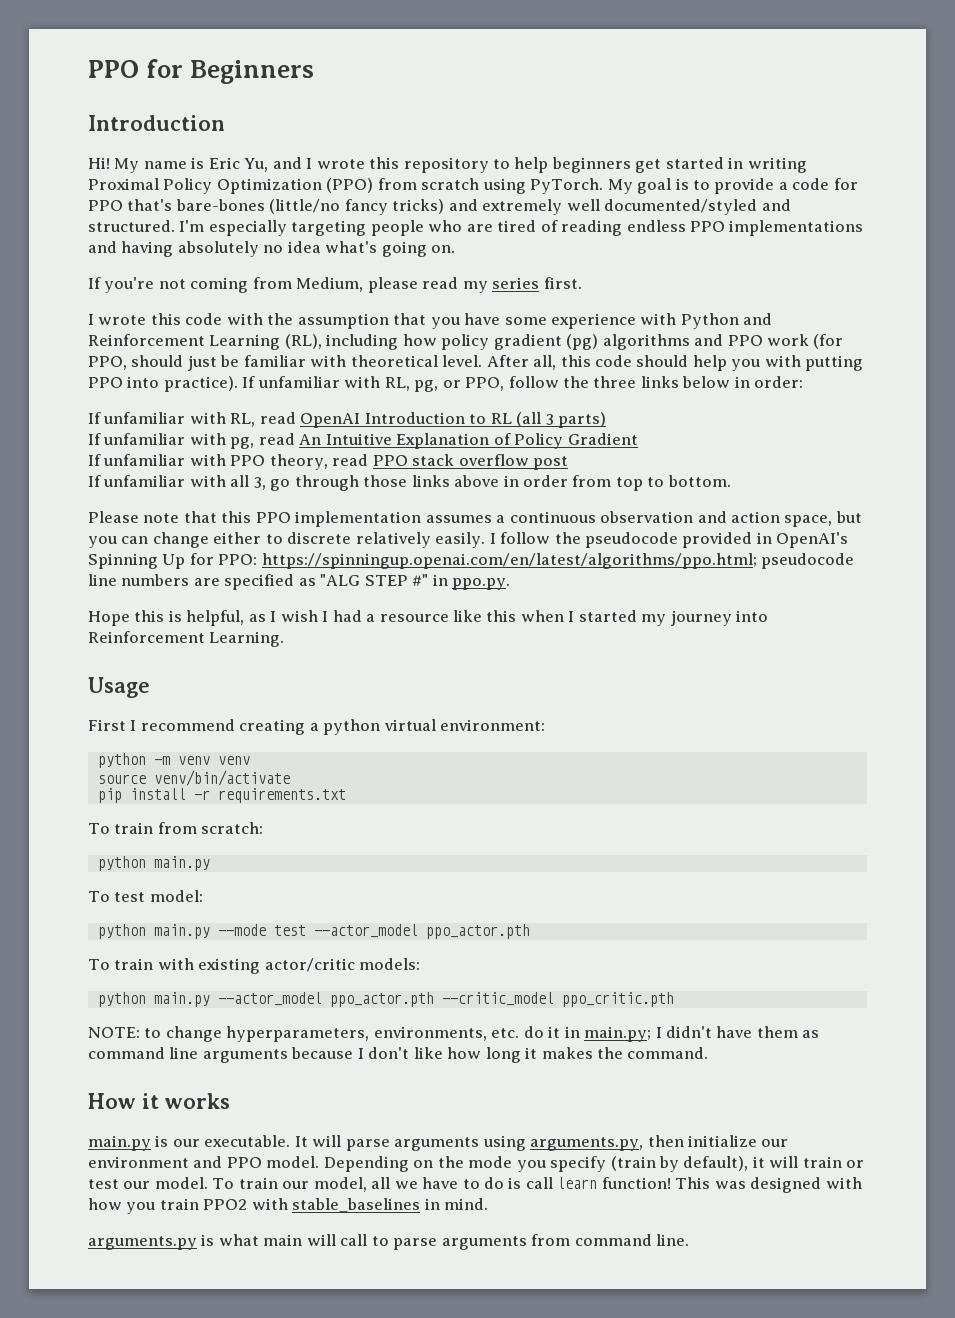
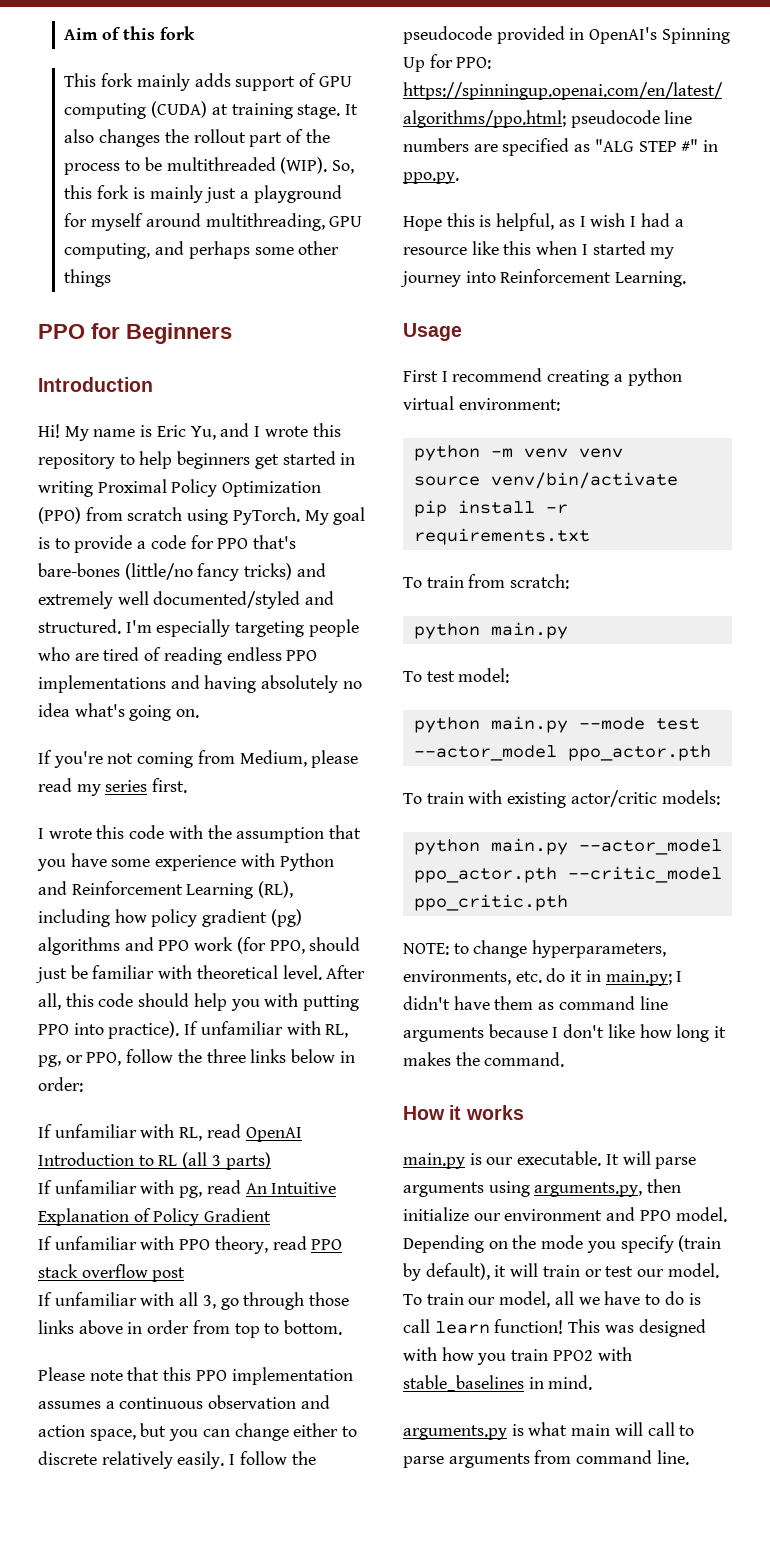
(88, 69) none -> [64,26,195,40] [64,73,352,91] [64,101,359,119] [64,129,330,147] [64,157,355,175] [64,185,342,203] [64,213,363,231] [64,241,340,259] [64,269,112,287] Aim of this fork // This fork mainly adds support of GPU computing (CUDA) at training stage. It also changes the rollout part of the process to be multithreaded (WIP). So, this fork is mainly just a playground for myself around multithreading, GPU computing, and perhaps some other things //

